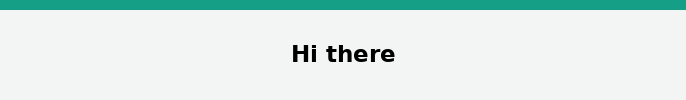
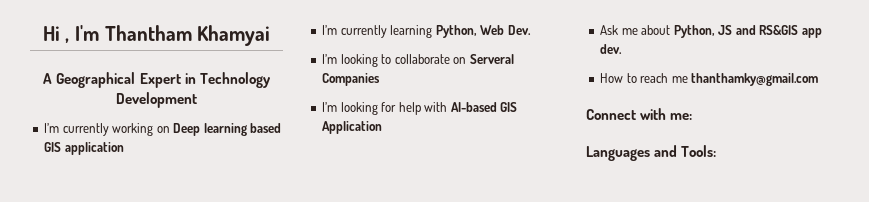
[325,45,396,62] there -> [65,25,271,46] [43,72,271,88] [116,92,197,108] [44,123,282,136] [44,142,124,155] [322,25,531,38] [322,54,514,67] [322,73,381,86] [322,102,518,115] [322,121,383,134] [600,25,822,38] [600,44,623,54] [600,73,819,86] [586,108,693,120] [586,145,717,161] , I'm Thantham Khamyai // A Geographical Expert in Technology Development // I’m currently working on Deep learning based GIS application // I’m currently learning Python, Web Dev. // I’m looking to collaborate on Serveral Companies // I’m looking for help with AI-based GIS Application // Ask me about Python, JS and RS&GIS app dev. // How to reach me thanthamky@gmail.com // Connect with me: // Languages and Tools:

